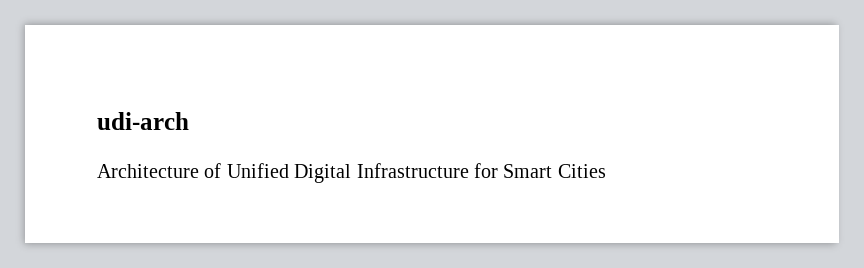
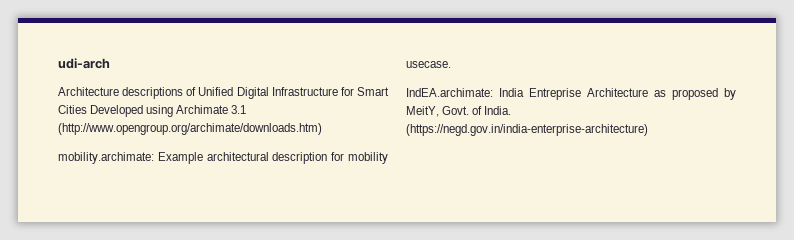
(199, 171) none -> [122,87,184,99] descriptions
(606, 171) none -> [90,105,247,117] [58,123,322,135] [58,152,388,164] [406,61,451,68] [406,88,736,100] [406,106,512,117] [406,124,648,136] Developed using Archimate 3.1 (http://www.opengroup.org/archimate/downloads.htm) // mobility.archimate: Example architectural description for mobility usecase. // IndEA.archimate: India Entreprise Architecture as proposed by MeitY, Govt. of India. (https://negd.gov.in/india-enterprise-architecture)

